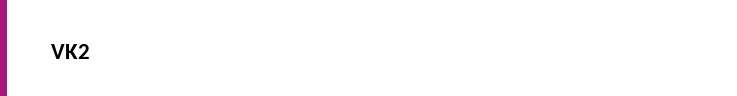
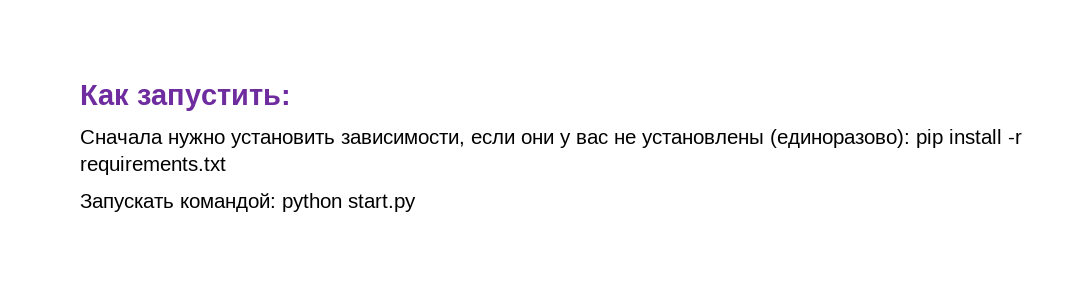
[51,44,90,59] VK2 -> [80,85,291,111] [80,129,1022,148] [80,156,226,175] [80,193,416,212] Как запустить: // Сначала нужно установить зависимости, если они у вас не установлены (единоразово): pip install -r requirements.txt // Запускать командой: python start.py

